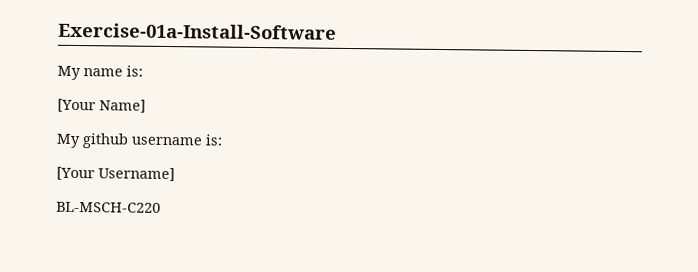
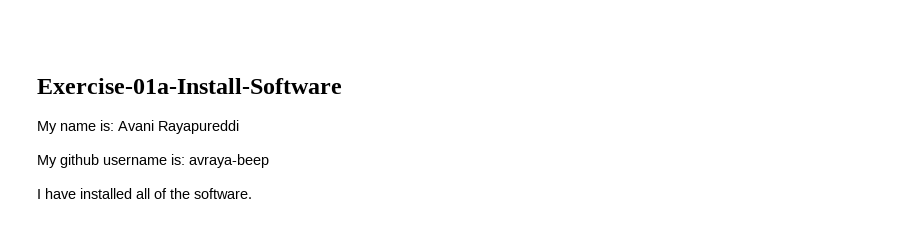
[57,98,146,113] // [Your Name] -> [118,120,239,134] Avani Rayapureddi
[56,166,175,182] [56,201,161,213] // [Your Username] // BL-MSCH-C220 -> [189,154,269,168] [37,188,252,199] avraya-beep // I have installed all of the software.

